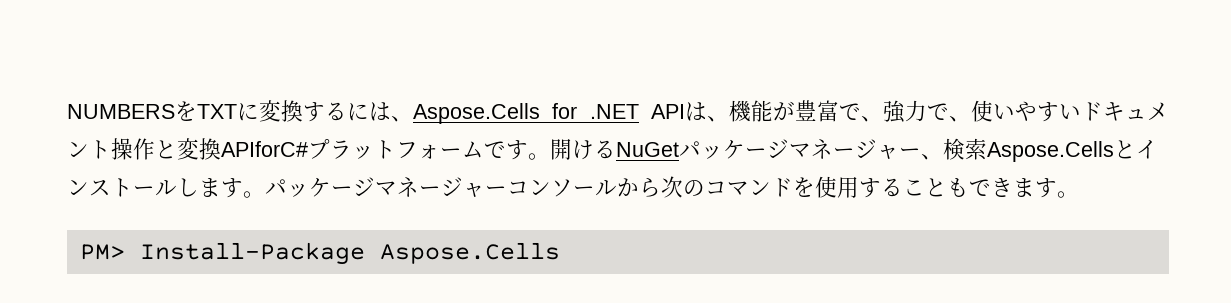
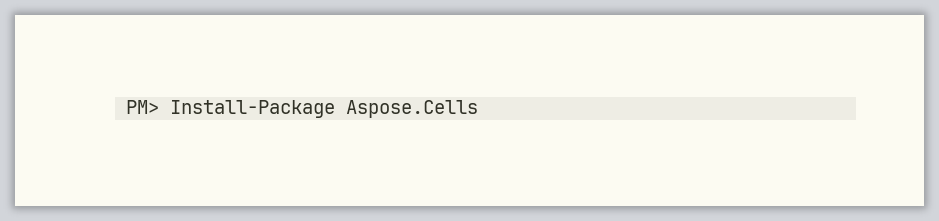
[67,100,1169,124] [67,138,1158,162] [67,176,1079,198] NUMBERSをTXTに変換するには、Aspose.Cells for .NET APIは、機能が豊富で、強力で、使いやすいドキュメント操作と変換APIforC#プラットフォームです。開けるNuGetパッケージマネージャー、検索Aspose.Cellsとインストールします。パッケージマネージャーコンソールから次のコマンドを使用することもできます。 // -> (126, 107) none

